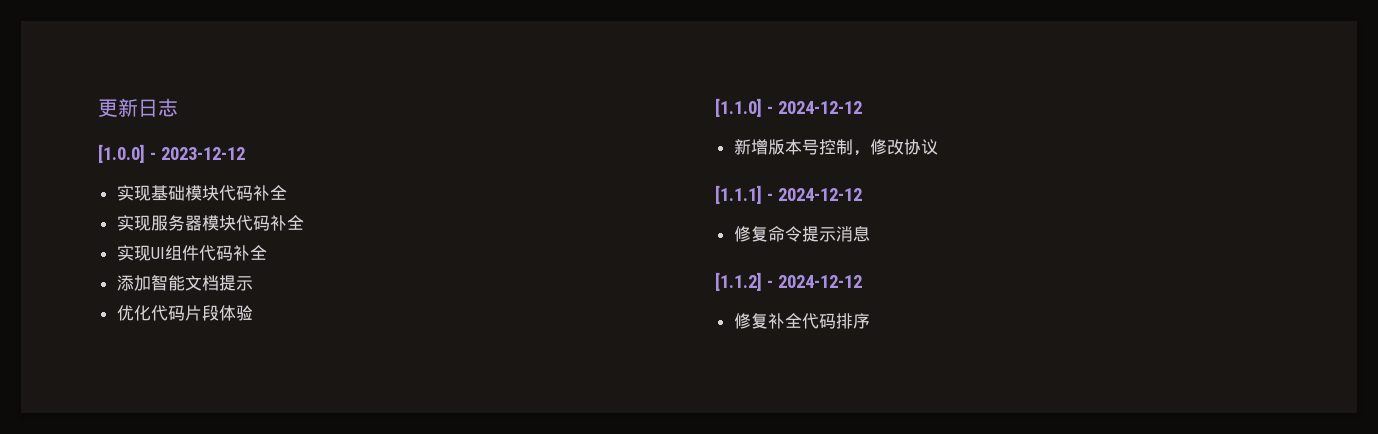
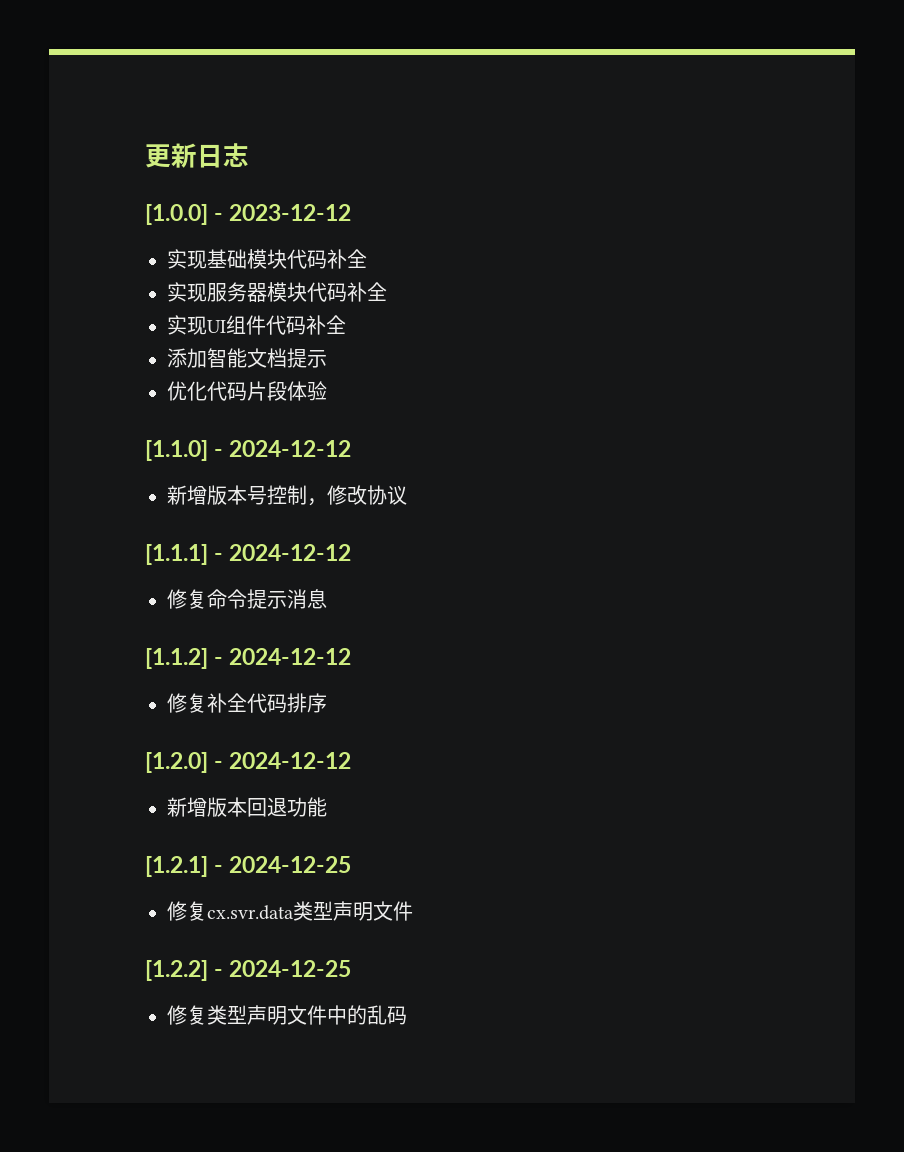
(870, 321) none -> [145,752,352,773] [167,797,327,817] [145,856,352,877] [167,901,413,921] [145,960,352,981] [167,1005,407,1025] // [1.2.0] - 2024-12-12 // 新增版本回退功能 // [1.2.1] - 2024-12-25 // 修复cx.svr.data类型声明文件 // [1.2.2] - 2024-12-25 // 修复类型声明文件中的乱码

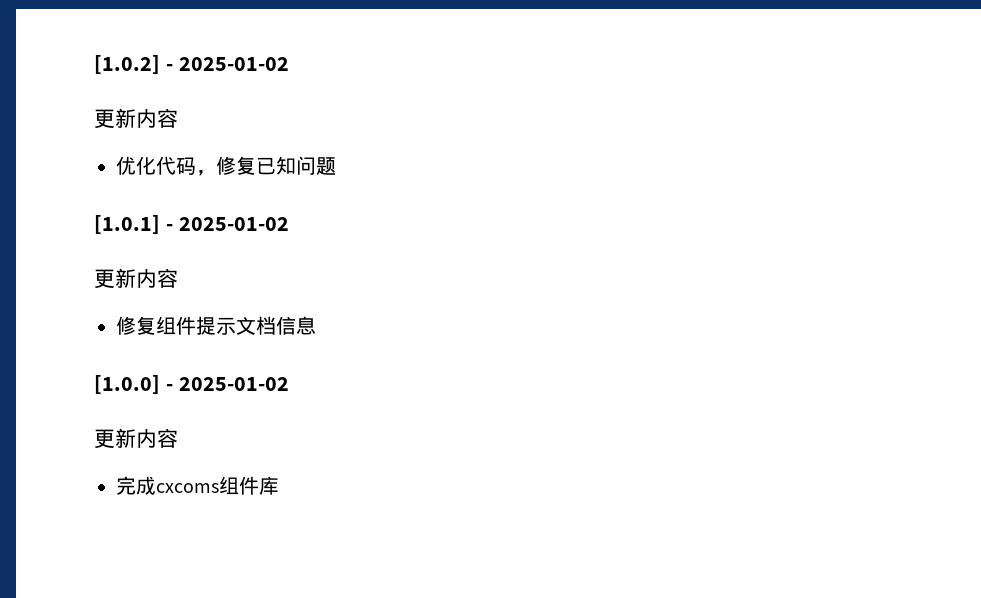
[145,143,249,168] [145,204,352,225] [167,249,367,269] [167,282,387,302] [167,315,346,335] [167,348,327,368] [167,381,327,401] [145,440,352,461] [167,485,407,506] [145,544,352,565] [167,589,327,609] [145,648,352,669] [167,693,327,713] [145,752,352,773] [167,797,327,817] [145,856,352,877] [167,901,413,921] [145,960,352,981] [167,1005,407,1025] 更新日志 // [1.0.0] - 2023-12-12 // 实现基础模块代码补全 // 实现服务器模块代码补全 // 实现UI组件代码补全 // 添加智能文档提示 // 优化代码片段体验 // [1.1.0] - 2024-12-12 // 新增版本号控制，修改协议 // [1.1.1] - 2024-12-12 // 修复命令提示消息 // [1.1.2] - 2024-12-12 // 修复补全代码排序 // [1.2.0] - 2024-12-12 // 新增版本回退功能 // [1.2.1] - 2024-12-25 // 修复cx.svr.data类型声明文件 // [1.2.2] - 2024-12-25 // 修复类型声明文件中的乱码 -> [94,55,289,74] [94,108,178,129] [116,156,336,176] [94,215,289,234] [94,268,178,289] [116,316,316,335] [94,375,289,394] [94,428,178,449] [116,476,279,495] [1.0.2] - 2025-01-02 // 更新内容 // 优化代码，修复已知问题 // [1.0.1] - 2025-01-02 // 更新内容 // 修复组件提示文档信息 // [1.0.0] - 2025-01-02 // 更新内容 // 完成cxcoms组件库

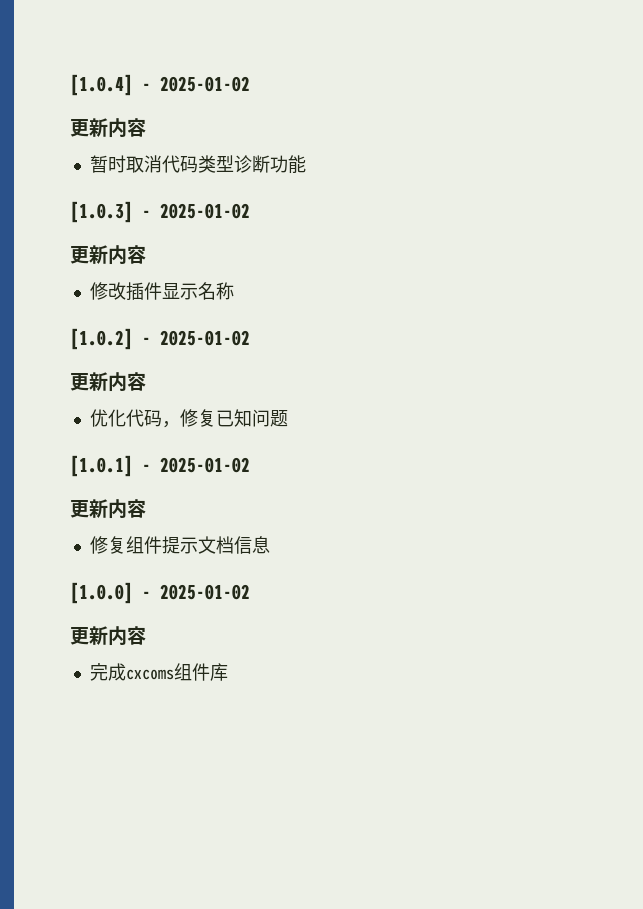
(94, 64) none -> [70,74,250,96] [70,118,146,138] [89,155,306,174] [70,201,250,223] [70,245,146,265] [89,282,234,301] [1.0.4] - 2025-01-02 // 更新内容 // 暂时取消代码类型诊断功能 // [1.0.3] - 2025-01-02 // 更新内容 // 修改插件显示名称 //

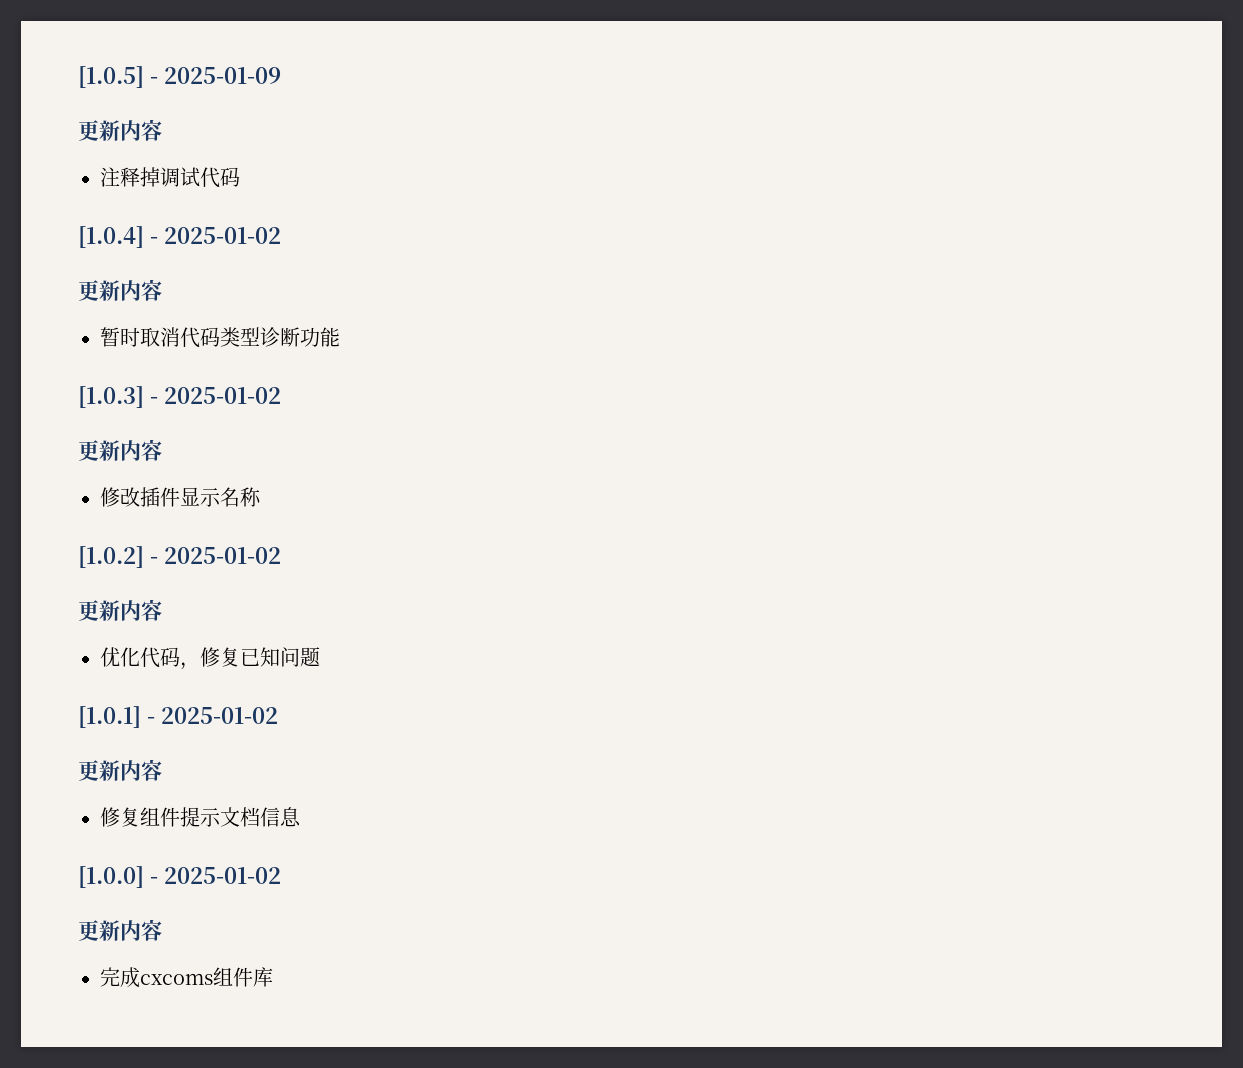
(70, 85) none -> [78,66,281,88] [78,119,162,141] [100,167,240,188] [1.0.5] - 2025-01-09 // 更新内容 // 注释掉调试代码 //

